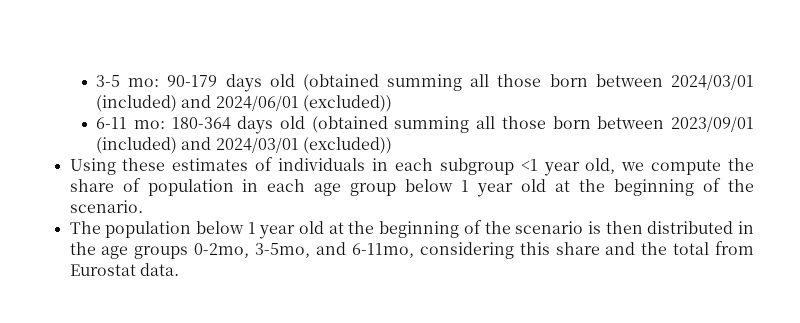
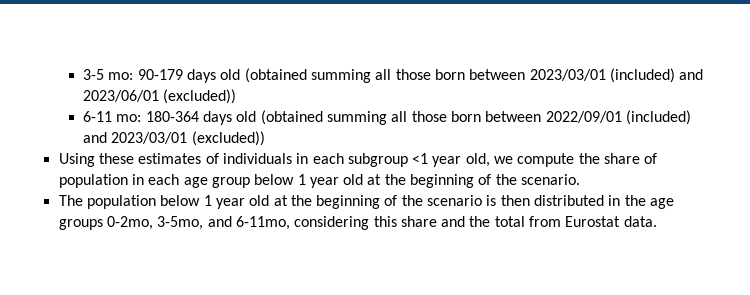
[671,74,754,90] [96,95,299,112] 2024/03/01 (included) and 2024/06/01 -> [529,68,704,83] [83,90,160,102] 2023/03/01 (included) and 2023/06/01
[671,116,755,132] [96,137,299,154] 2023/09/01 (included) and 2024/03/01 -> [545,110,691,125] [83,132,188,144] 2022/09/01 (included) and 2023/03/01

